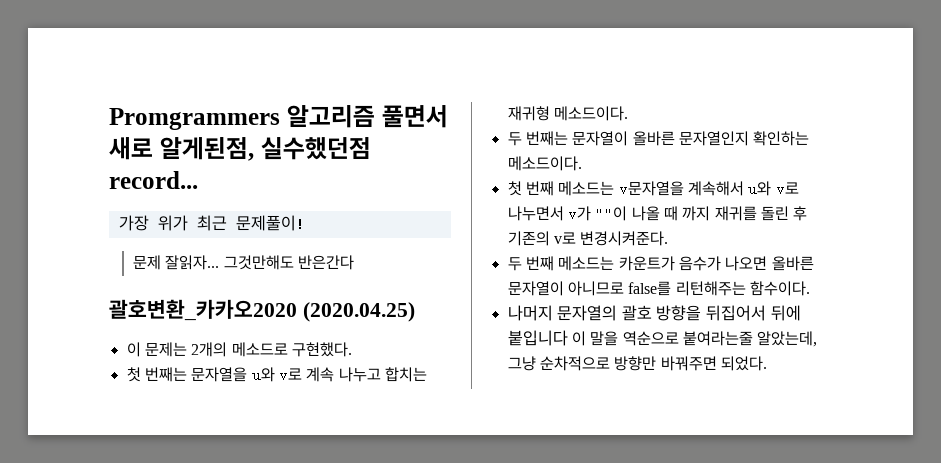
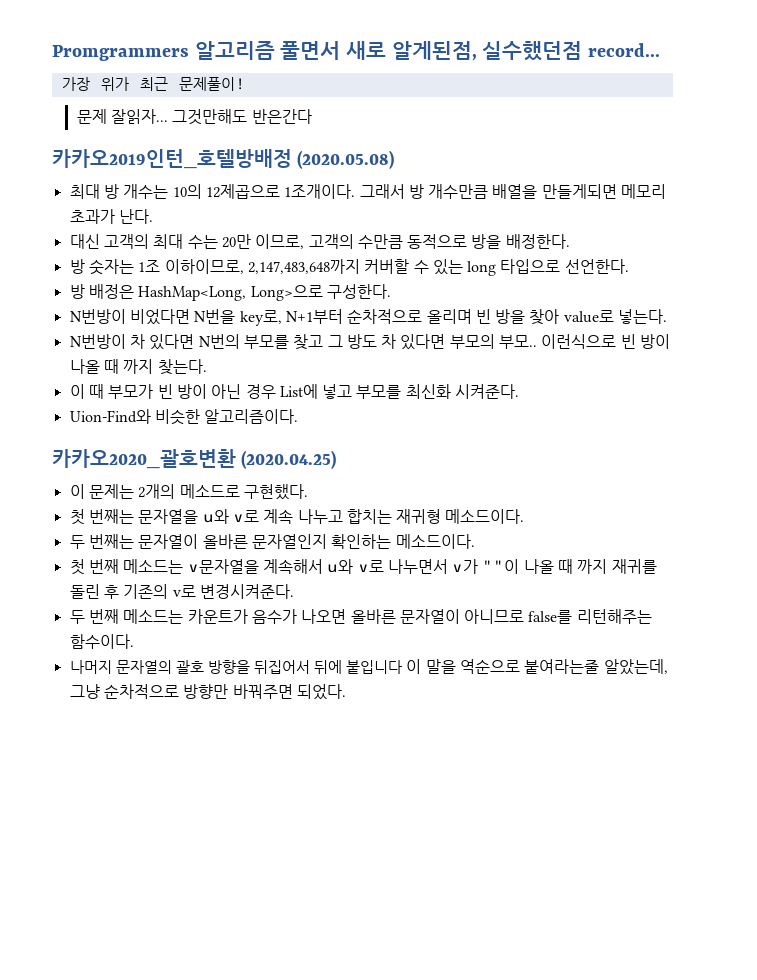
[109,299,297,321] 괄호변환_카카오2020 -> [52,149,395,169] [69,184,667,199] [69,209,153,224] [69,234,570,249] [69,259,629,276] [69,284,391,301] [69,309,668,326] [69,334,671,350] [69,359,207,375] [69,384,520,399] [69,409,299,425] [52,449,236,469] 카카오2019인턴_호텔방배정 (2020.05.08) // 최대 방 개수는 10의 12제곱으로 1조개이다. 그래서 방 개수만큼 배열을 만들게되면 메모리 초과가 난다. // 대신 고객의 최대 수는 20만 이므로, 고객의 수만큼 동적으로 방을 배정한다. // 방 숫자는 1조 이하이므로, 2,147,483,648까지 커버할 수 있는 long 타입으로 선언한다. // 방 배정은 HashMap<Long, Long>으로 구성한다. // N번방이 비었다면 N번을 key로, N+1부터 순차적으로 올리며 빈 방을 찾아 value로 넣는다. // N번방이 차 있다면 N번의 부모를 찾고 그 방도 차 있다면 부모의 부모.. 이런식으로 빈 방이 나올 때 까지 찾는다. // 이 때 부모가 빈 방이 아닌 경우 List에 넣고 부모를 최신화 시켜준다. // Uion-Find와 비슷한 알고리즘이다. // 카카오2020_괄호변환

